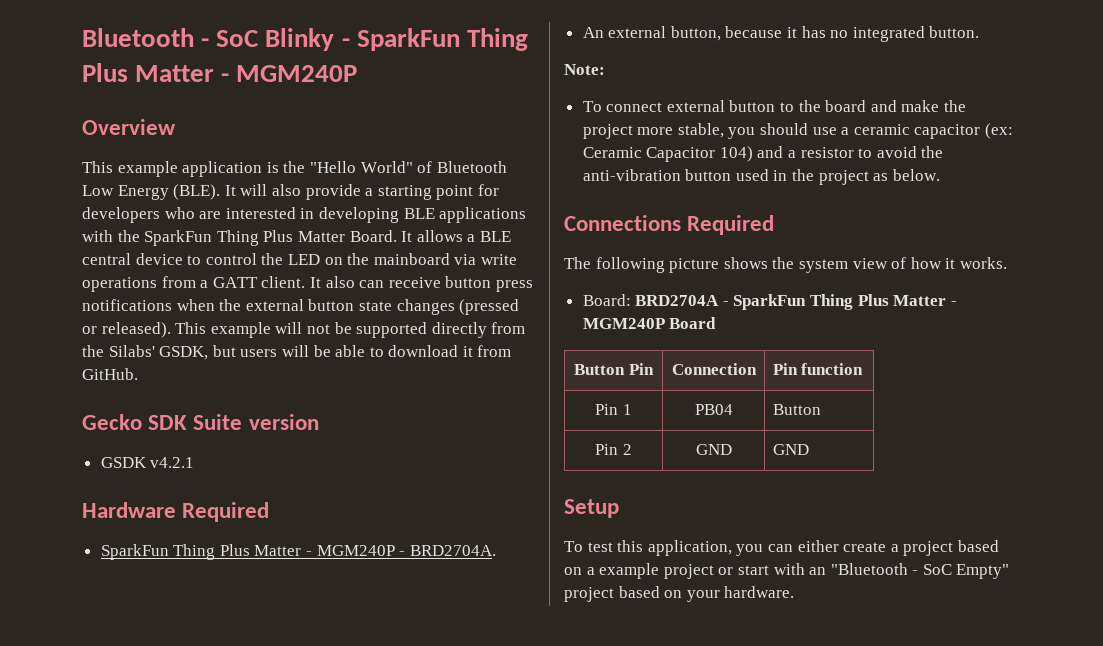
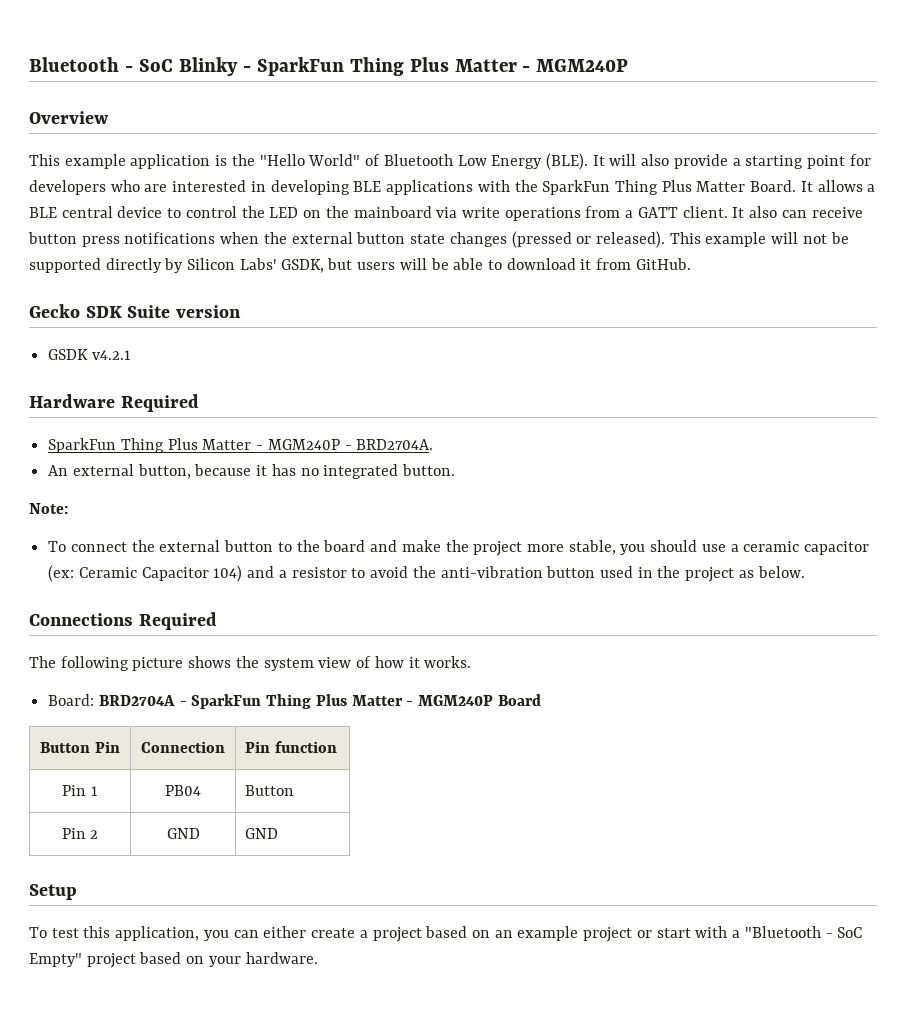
[491,322,526,334] [82,345,155,357] from the Silabs' -> [164,258,276,273] by Silicon Labs'
(663, 107) none -> [131,540,155,552] the
[586,567,595,575] a -> [494,930,513,938] an
[809,567,827,575] an -> [732,930,741,938] a

